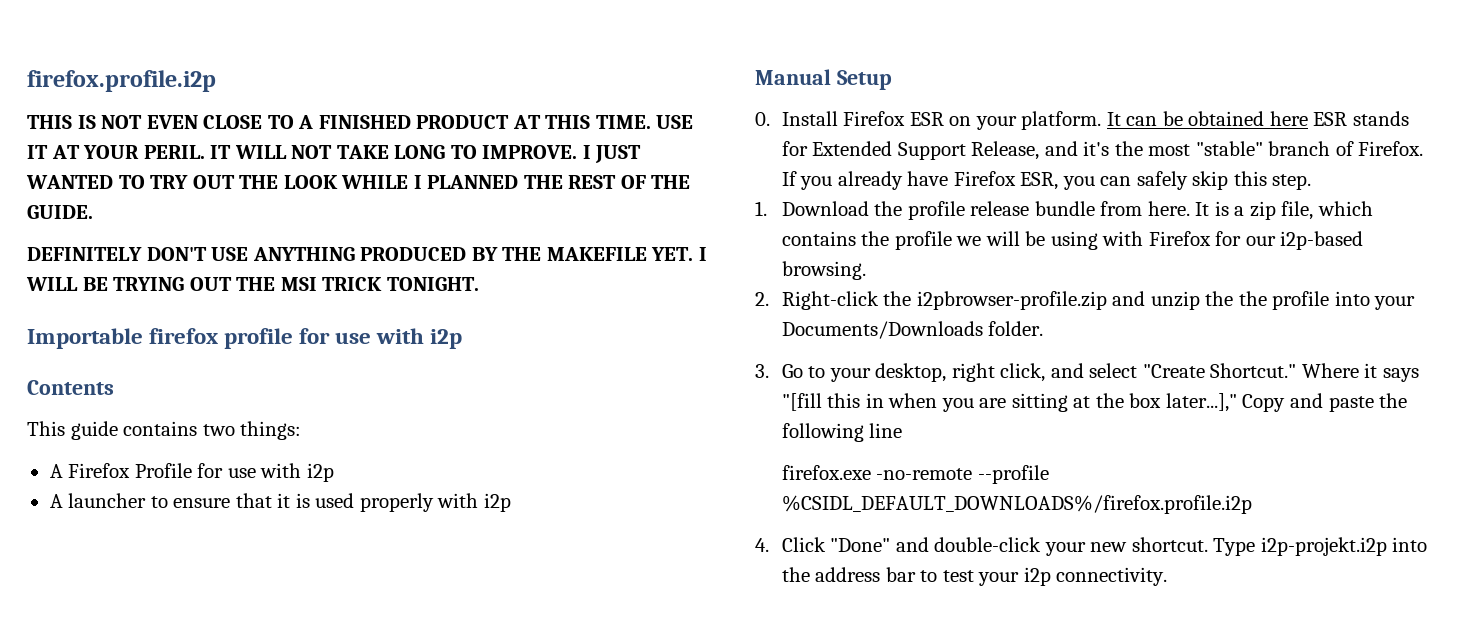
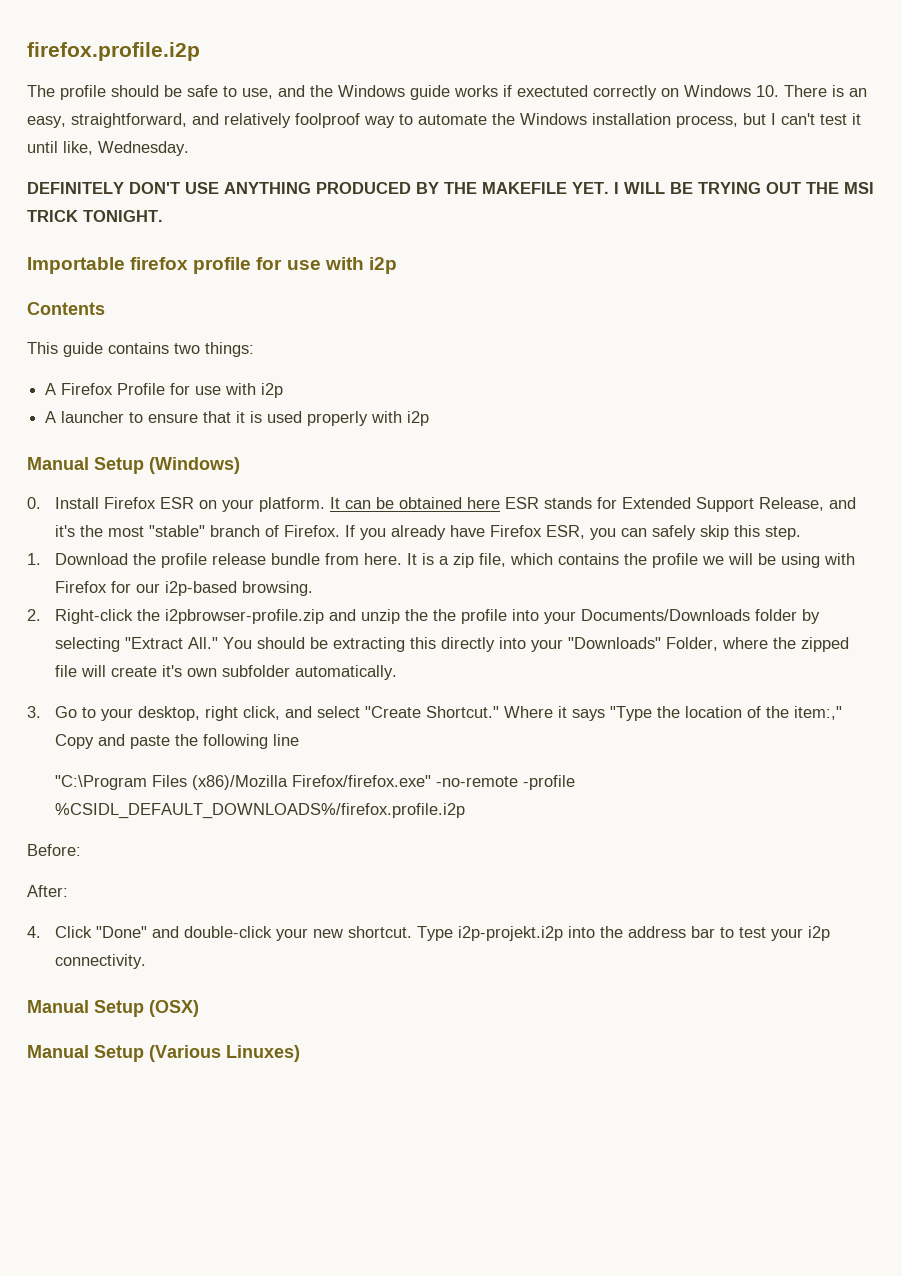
[27,115,694,129] [27,145,642,163] [26,175,691,189] [27,205,93,219] THIS IS NOT EVEN CLOSE TO A FINISHED PRODUCT AT THIS TIME. USE IT AT YOUR PERIL. IT WILL NOT TAKE LONG TO IMPROVE. I JUST WANTED TO TRY OUT THE LOOK WHILE I PLANNED THE REST OF THE GUIDE. -> [27,85,867,100] [27,113,861,128] [27,141,189,156] The profile should be safe to use, and the Windows guide works if exectuted correctly on Windows 10. There is an easy, straightforward, and relatively foolproof way to automate the Windows installation process, but I can't test it until like, Wednesday.
(892, 80) none -> [149,457,240,474] (Windows)
[988,321,1044,336] folder. -> [755,609,821,624] [55,637,850,652] [55,665,398,680] folder by selecting "Extract All." You should be extracting this directly into your "Downloads" Folder, where the zipped file will create it's own subfolder automatically.
[781,393,1237,412] "[fill this in when you are sitting at the box later...]," -> [610,706,843,721] "Type the location of the item:,"
[781,465,1049,484] firefox.exe -no-remote --profile -> [55,775,576,790] "C:\Program Files (x86)/Mozilla Firefox/firefox.exe" -no-remote -profile
(1252, 504) none -> [27,844,81,856] [27,885,68,897] // Before: // After:
(1168, 576) none -> [27,1000,199,1017] [27,1045,300,1062] // Manual Setup (OSX) // Manual Setup (Various Linuxes)

